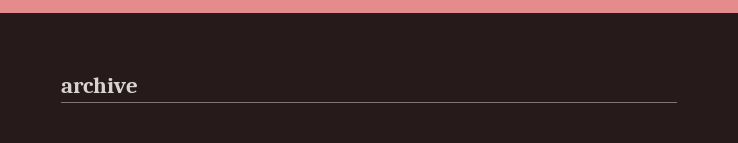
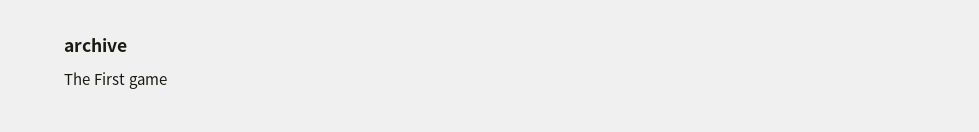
(138, 85) none -> [64,72,168,89] // The First game

